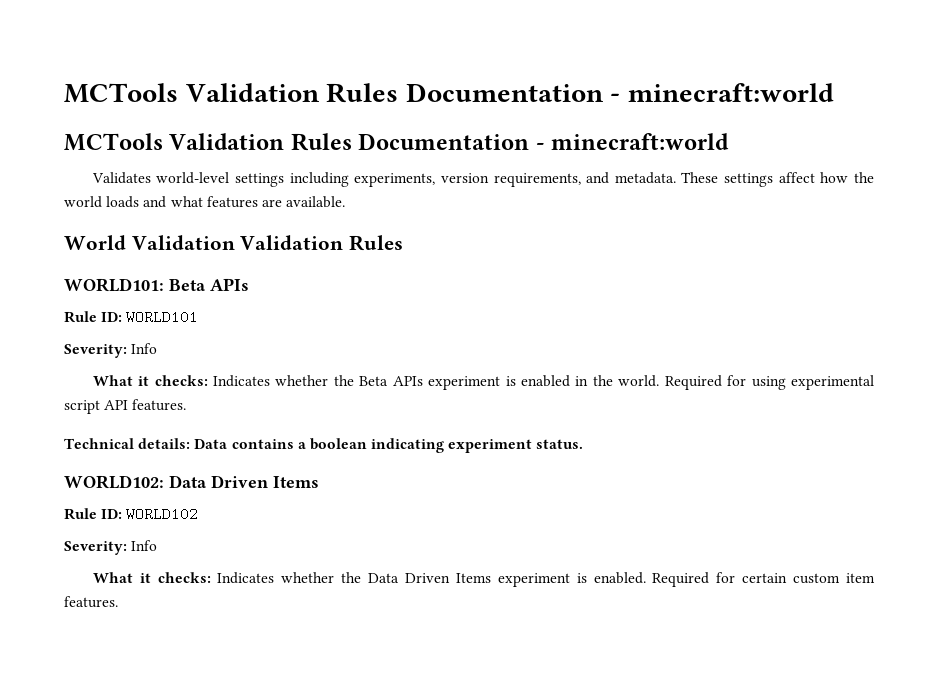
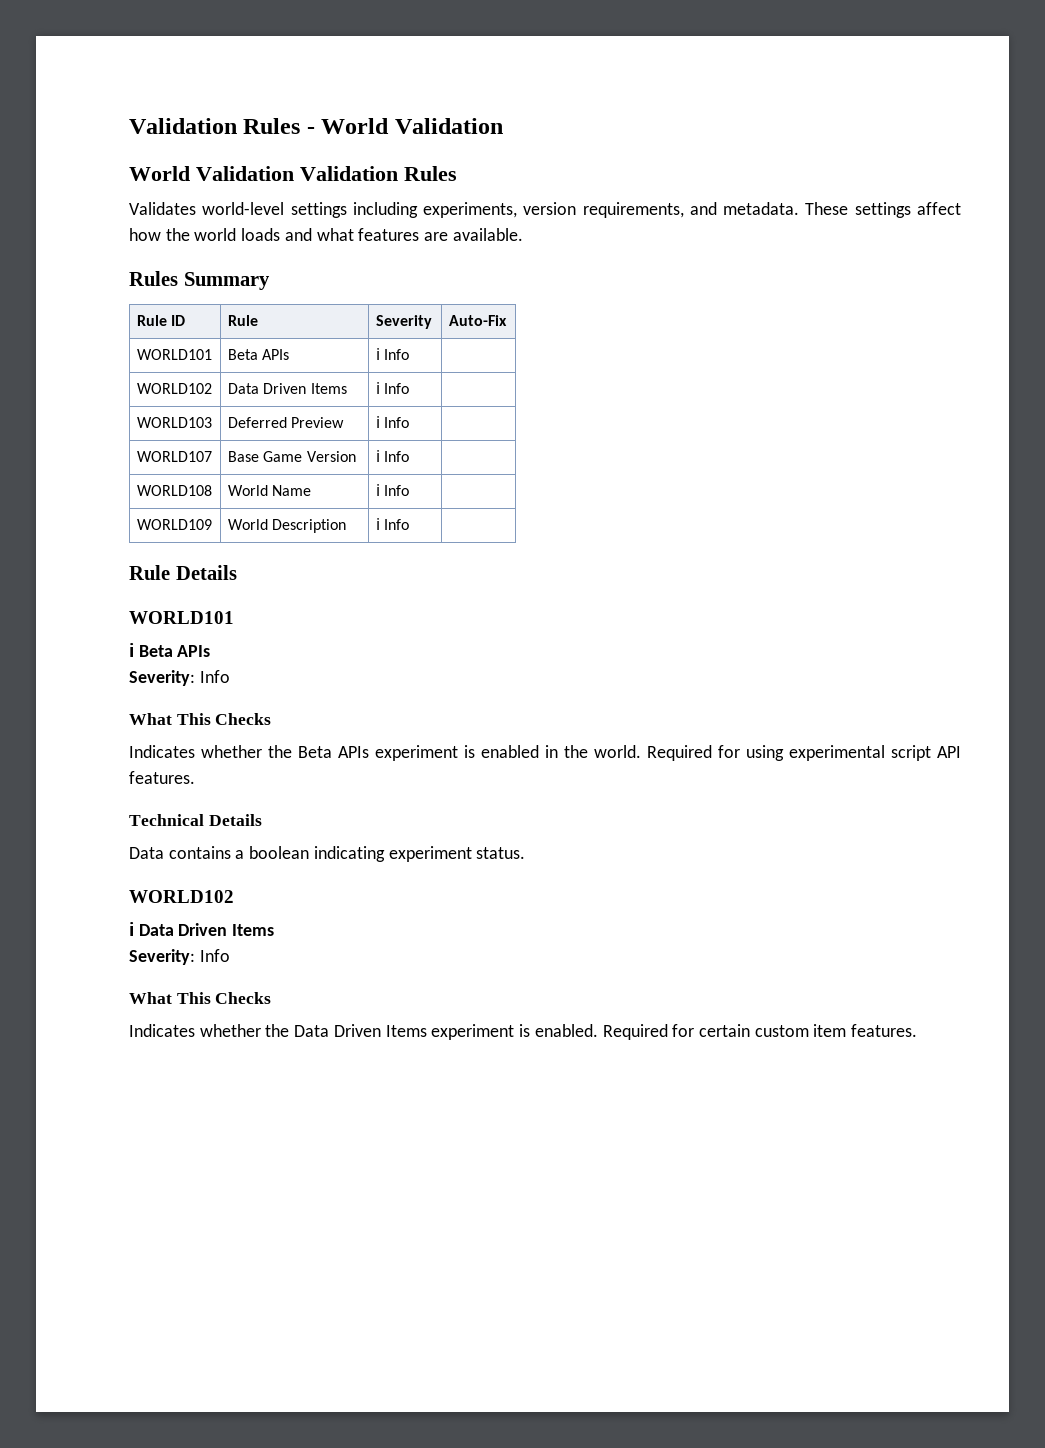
[64,83,834,103] [64,133,730,151] MCTools Validation Rules Documentation - minecraft:world // MCTools Validation Rules Documentation - minecraft:world -> [129,118,503,134] [129,166,457,181] Validation Rules - World Validation // World Validation Validation Rules
[64,235,404,251] [64,278,249,292] [64,310,199,324] [64,343,158,358] [92,375,208,386] World Validation Validation Rules // WORLD101: Beta APIs // Rule ID: WORLD101 // Severity: Info // What it checks: -> [129,271,270,290] [136,315,186,326] [227,315,258,326] [375,315,432,329] [448,315,507,326] [136,349,212,360] [227,349,290,360] [375,348,410,360] [136,383,212,394] [227,383,347,394] [375,382,410,394] [136,417,212,428] [227,417,345,428] [375,416,410,428] [136,451,212,462] [227,451,356,462] [375,450,410,462] [136,485,212,496] [227,485,312,496] [375,484,410,496] [136,519,212,530] [227,519,347,533] [375,518,410,530] [129,565,237,580] [129,611,234,624] [129,643,211,657] [129,670,230,686] [129,713,272,725] Rules Summary // Rule ID | Rule | Severity | Auto-Fix // WORLD101 | Beta APIs | ℹ Info | // WORLD102 | Data Driven Items | ℹ Info | // WORLD103 | Deferred Preview | ℹ Info | // WORLD107 | Base Game Version | ℹ Info | // WORLD108 | World Name | ℹ Info | // WORLD109 | World Description | ℹ Info | // Rule Details // WORLD101 // ℹ Beta APIs // Severity: Info // What This Checks //
[138,438,191,449] details: -> [208,814,262,826] Details //
[64,475,319,489] [64,507,199,521] [64,540,158,555] [92,572,211,583] WORLD102: Data Driven Items // Rule ID: WORLD102 // Severity: Info // What it checks: -> [129,890,234,903] [129,922,275,936] [129,949,230,965] [129,992,272,1004] WORLD102 // ℹ Data Driven Items // Severity: Info // What This Checks //

